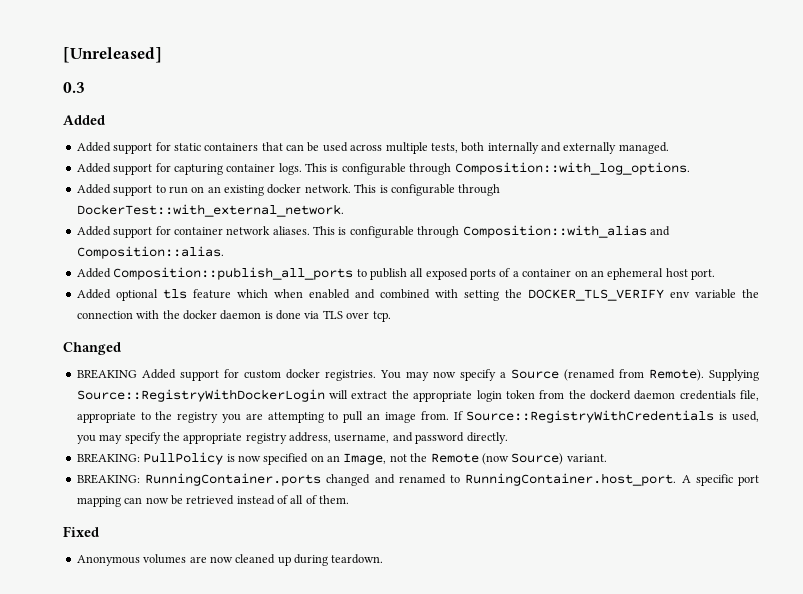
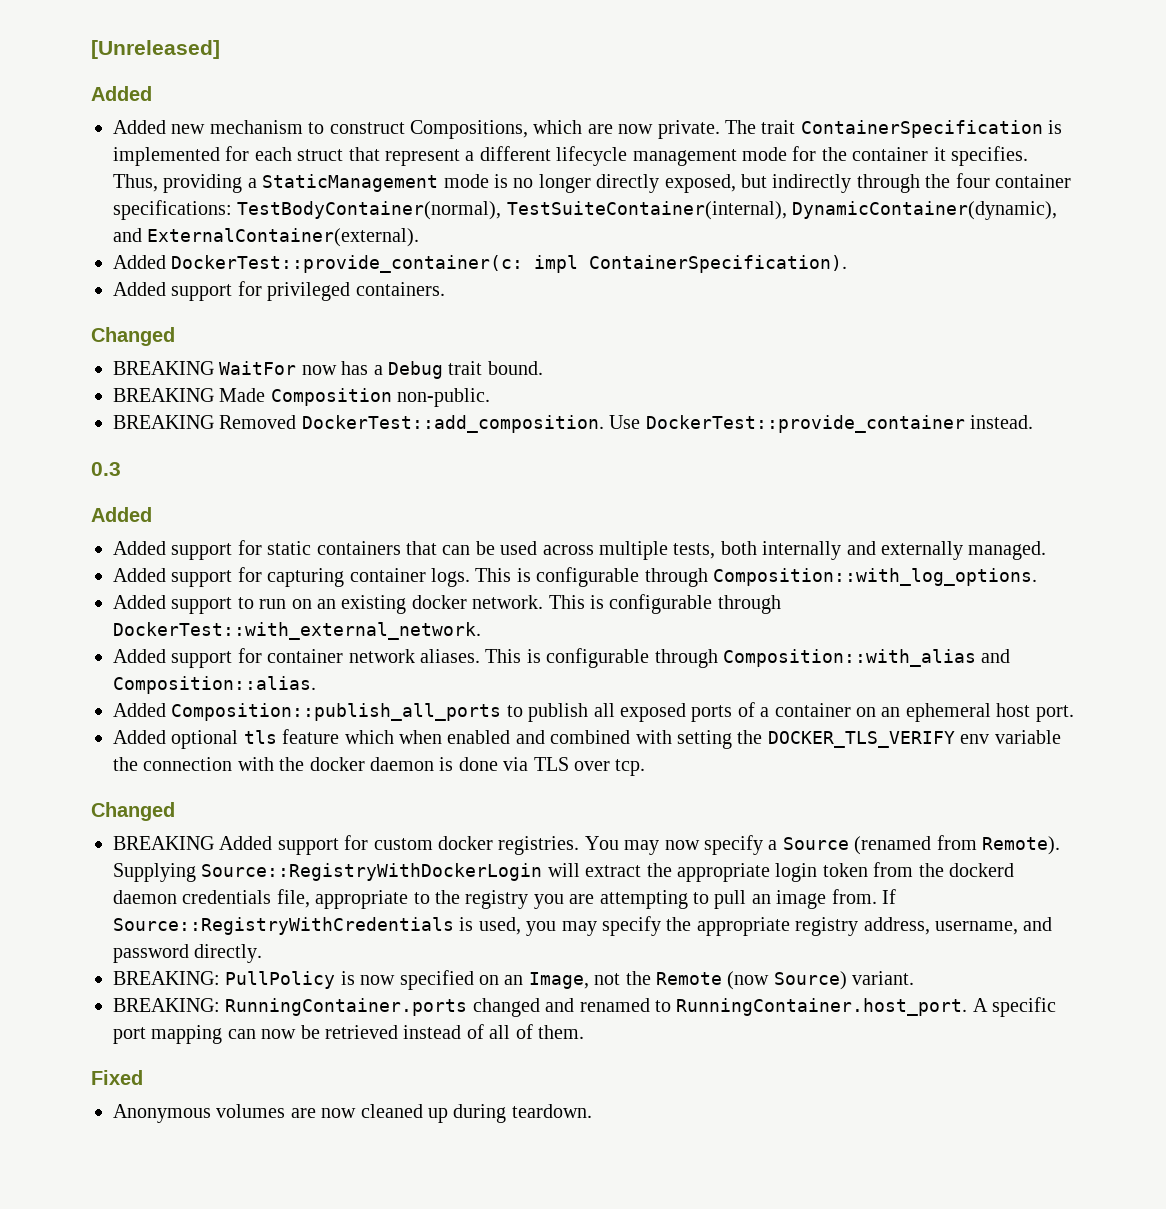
(162, 55) none -> [91,86,152,101] [113,120,1063,139] [113,146,1028,166] [113,173,1071,193] [113,200,1058,220] [113,228,420,247] [113,255,848,273] [113,281,445,301] [91,327,175,346] [113,361,543,379] [113,388,491,407] [113,415,1033,433] // Added // Added new mechanism to construct Compositions, which are now private. The trait ContainerSpecification is implemented for each struct that represent a different lifecycle management mode for the container it specifies. Thus, providing a StaticManagement mode is no longer directly exposed, but indirectly through the four container specifications: TestBodyContainer(normal), TestSuiteContainer(internal), DynamicContainer(dynamic), and ExternalContainer(external). // Added DockerTest::provide_container(c: impl ContainerSpecification). // Added support for privileged containers. // Changed // BREAKING WaitFor now has a Debug trait bound. // BREAKING Made Composition non-public. // BREAKING Removed DockerTest::add_composition. Use DockerTest::provide_container instead.

